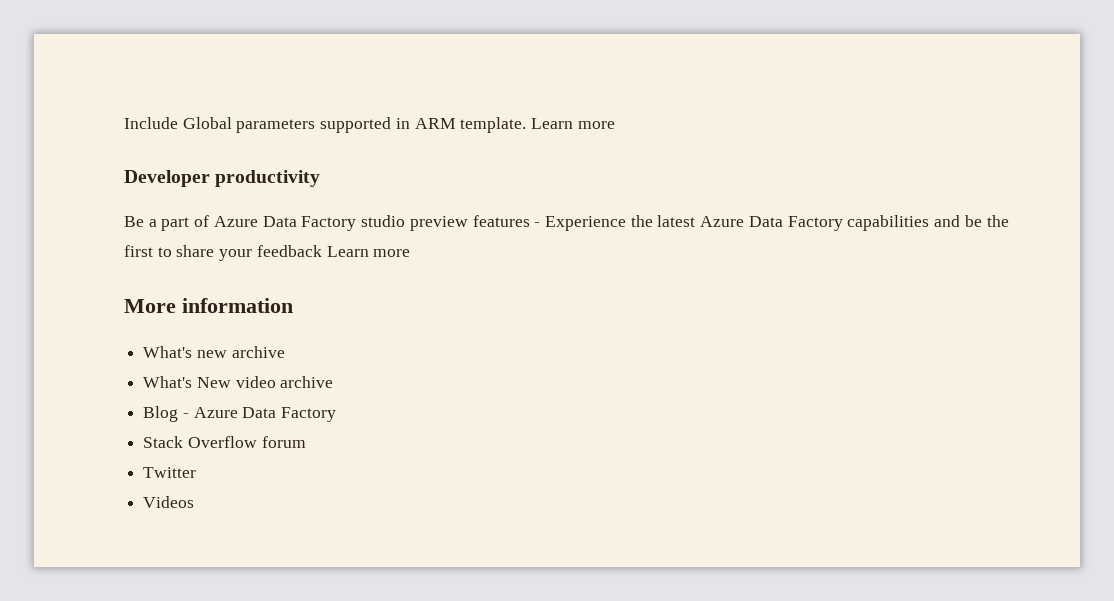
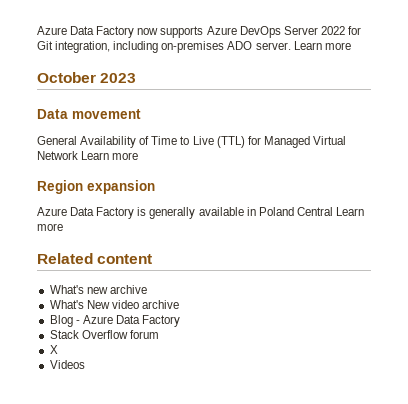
[124,117,615,133] [124,170,321,187] [124,215,1009,231] [124,245,411,261] [124,298,293,313] Include Global parameters supported in ARM template. Learn more // Developer productivity // Be a part of Azure Data Factory studio preview features - Experience the latest Azure Data Factory capabilities and be the first to share your feedback Learn more // More information -> [37,26,361,38] [37,41,351,53] [37,72,137,83] [37,109,141,119] [37,136,346,148] [37,151,139,160] [37,180,155,194] [37,207,364,219] [37,223,63,231] [37,253,153,264] Azure Data Factory now supports Azure DevOps Server 2022 for Git integration, including on-premises ADO server. Learn more // October 2023 // Data movement // General Availability of Time to Live (TTL) for Managed Virtual Network Learn more // Region expansion // Azure Data Factory is generally available in Poland Central Learn more // Related content
[143,467,197,478] Twitter -> [49,345,58,354] X

